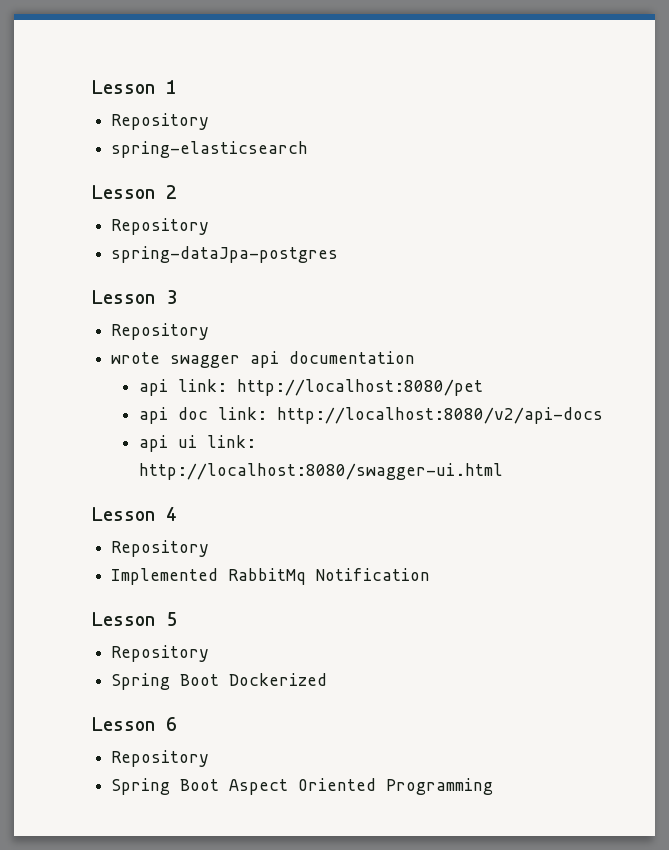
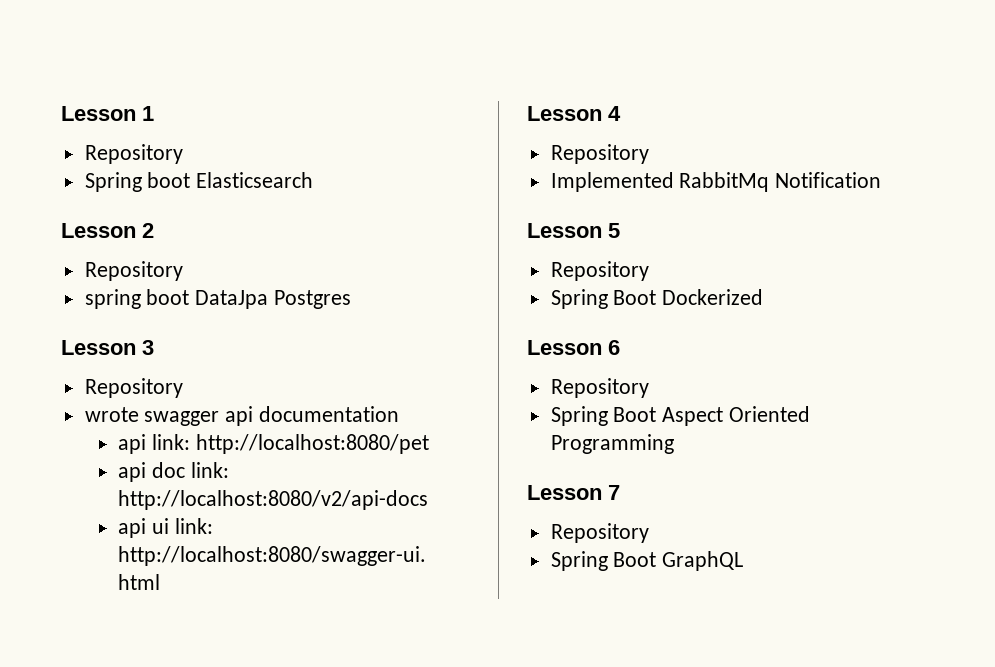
[111,141,309,158] spring-elasticsearch -> [84,172,314,192] Spring boot Elasticsearch
[111,246,339,263] spring-dataJpa-postgres -> [84,289,352,309] spring boot DataJpa Postgres
(494, 786) none -> [527,485,620,500] [550,523,649,543] [550,551,744,571] // Lesson 7 // Repository // Spring Boot GraphQL

